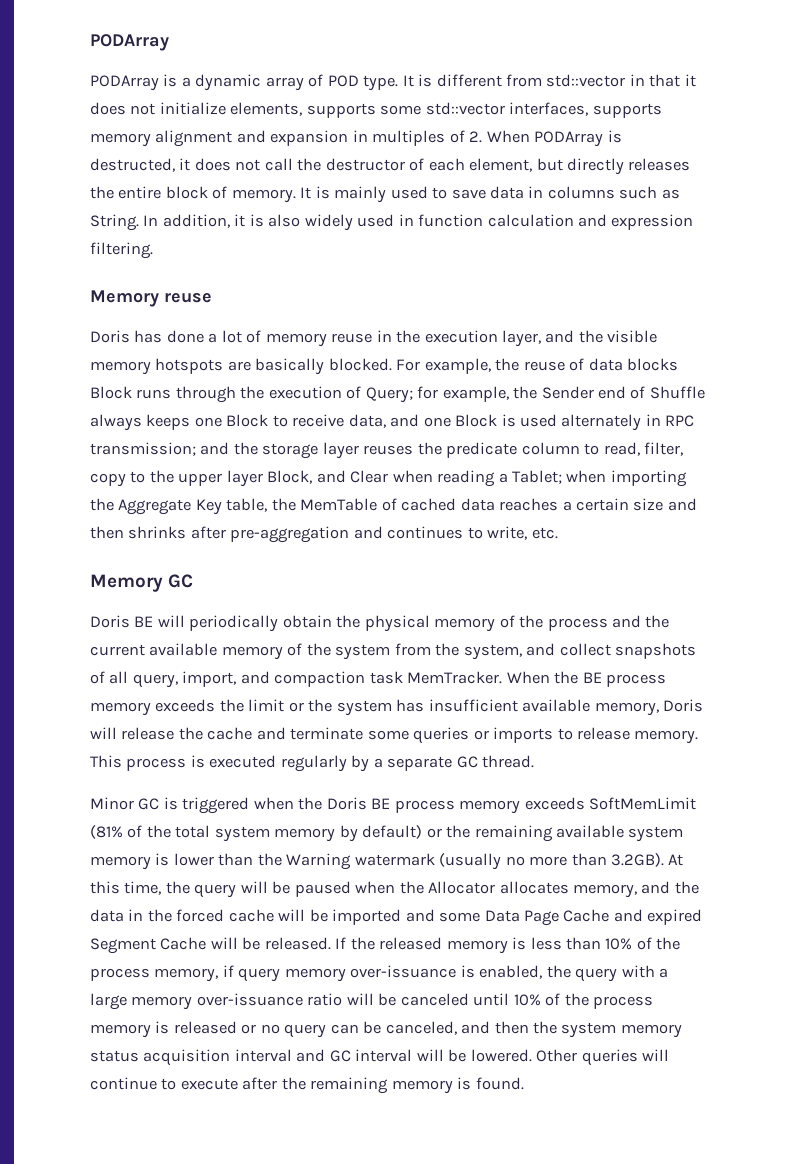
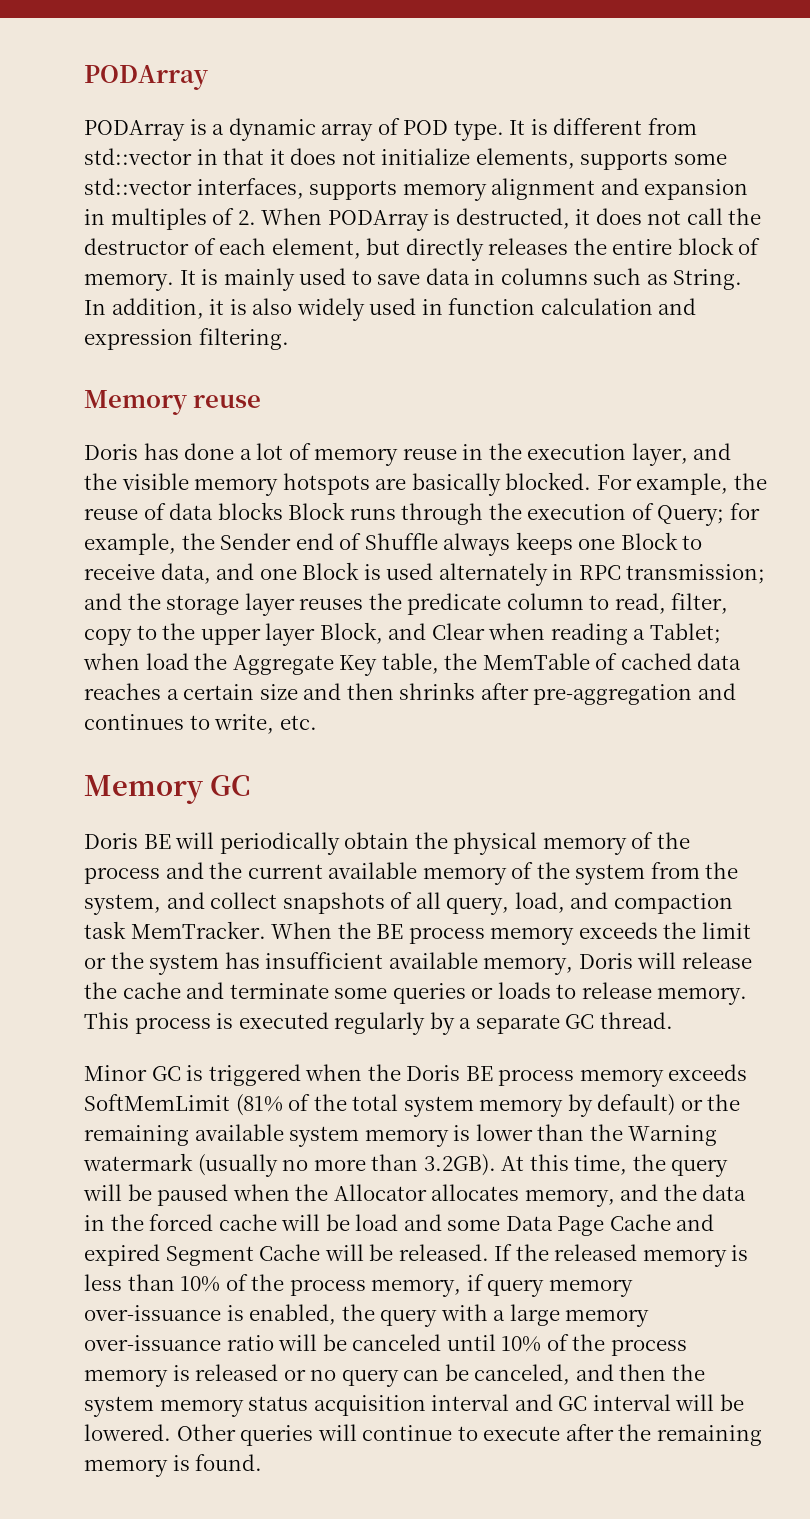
[610,470,687,487] importing -> [145,653,189,670] load
[182,671,237,687] import, -> [514,892,565,913] load,
[493,727,554,743] imports -> [497,982,551,999] loads
[332,909,402,925] imported -> [355,1214,399,1231] load

